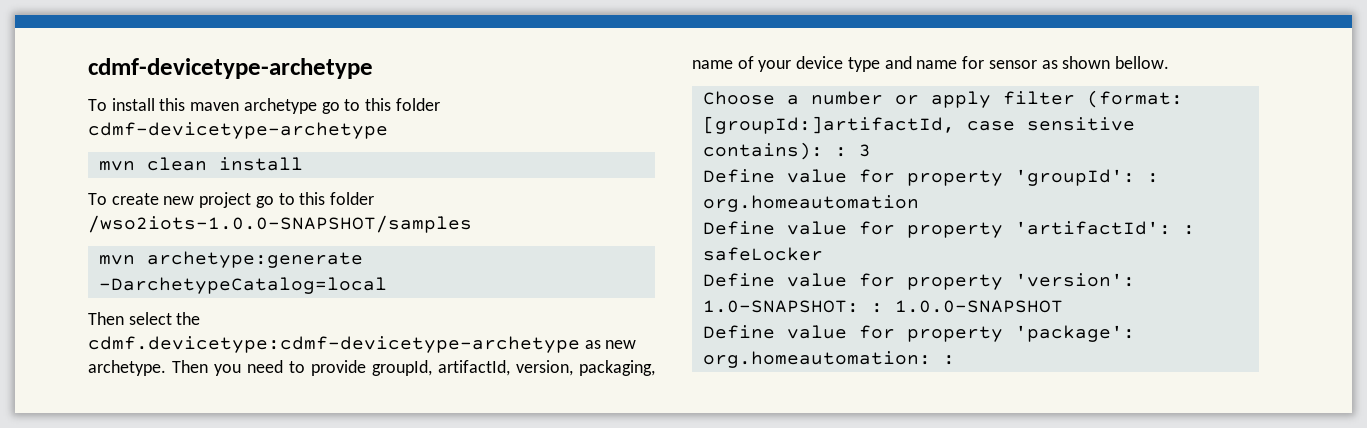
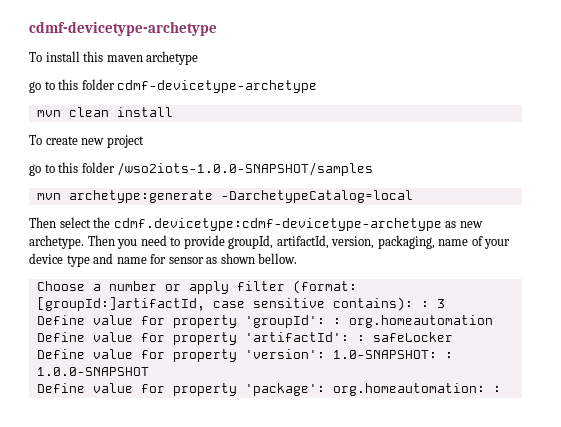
(317, 106) none -> (199, 58) //
(252, 200) none -> (144, 141) //

